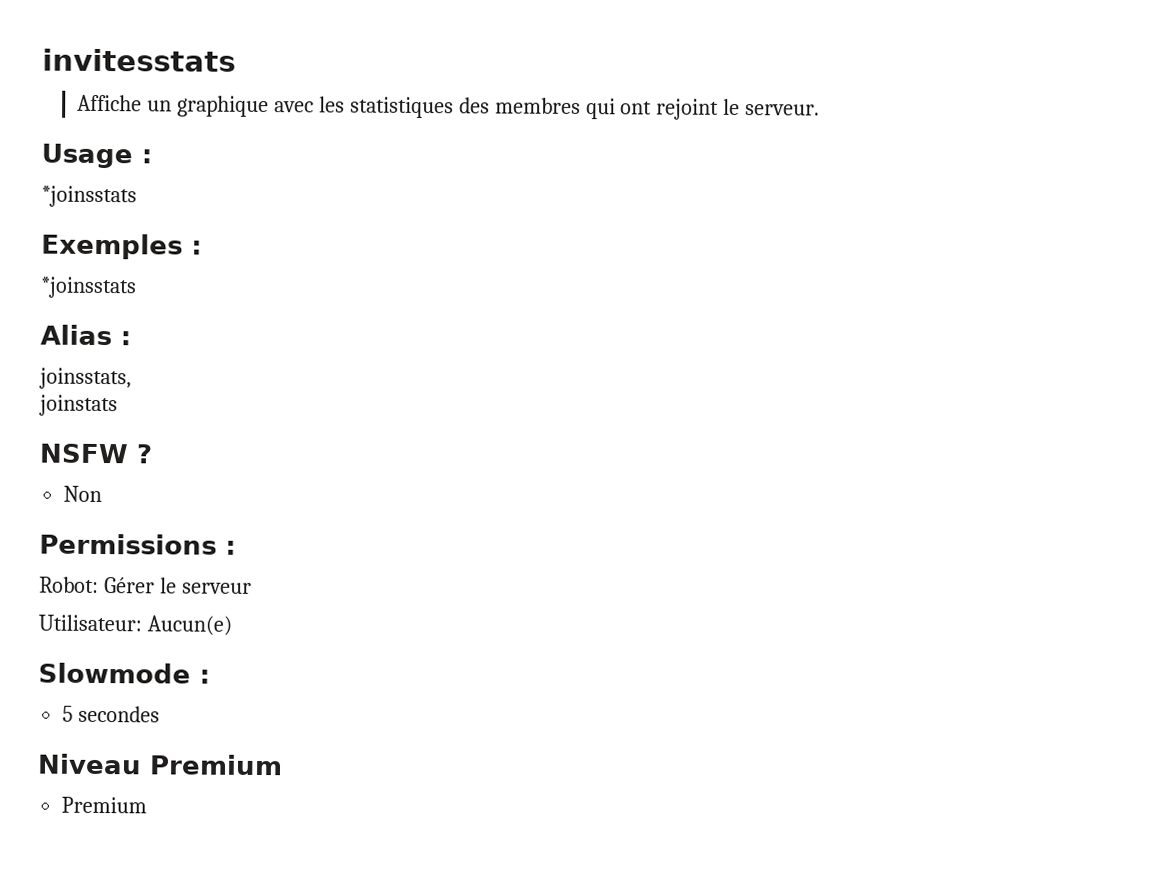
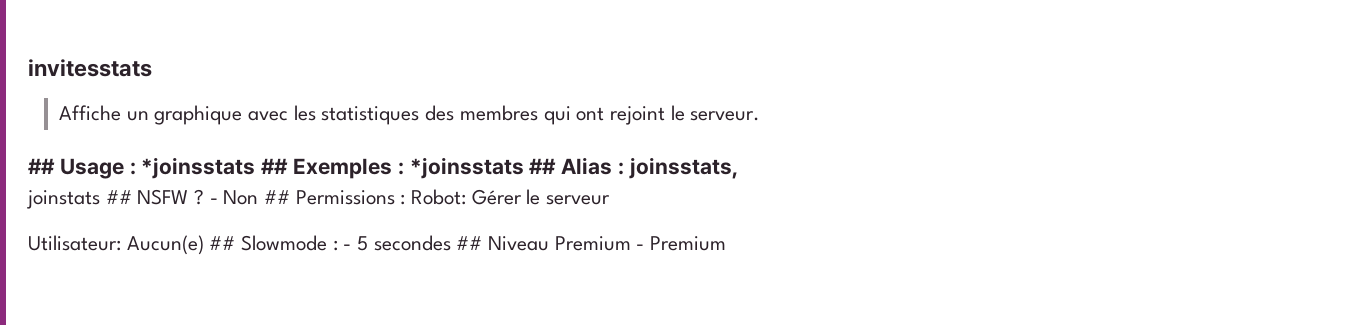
(821, 110) none -> [28,158,55,174] ##
[41,185,137,208] // *joinsstats // -> [141,157,289,179] *joinsstats ##
[40,276,137,299] // *joinsstats // -> [409,157,557,179] *joinsstats ##
(131, 338) // -> (625, 168) none
(118, 405) // -> [105,190,132,204] ##
(153, 454) // -> [209,198,218,204] -
(103, 494) // -> [264,190,291,204] ##
(236, 547) // -> (406, 199) none
(232, 625) // -> [209,236,236,250] ##
(210, 676) // -> [343,244,352,250] -
(161, 714) // -> [456,236,483,250] ##
(283, 765) // -> [636,244,645,250] -

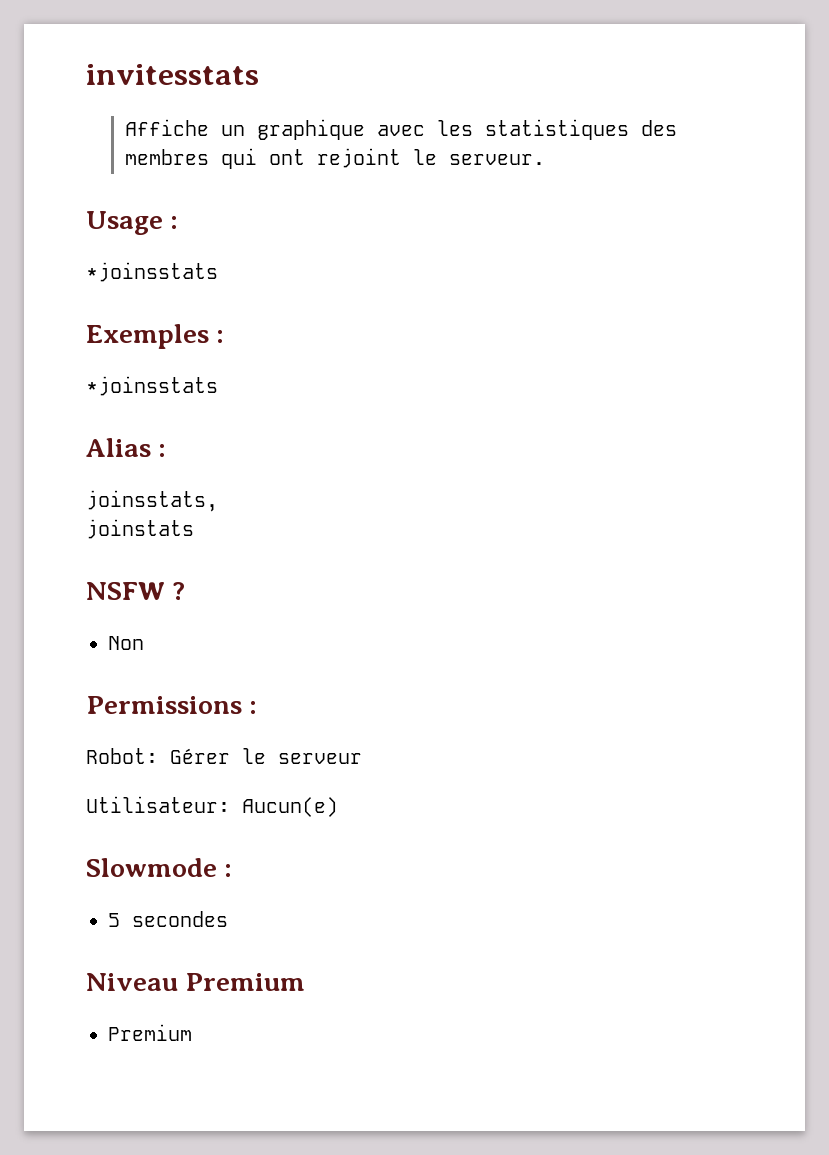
[28,158,55,174] ## -> (546, 159) none
[141,157,289,179] *joinsstats ## -> [86,262,218,282] // *joinsstats //
[409,157,557,179] *joinsstats ## -> [86,376,218,396] // *joinsstats //
(625, 168) none -> (167, 450) //
[105,190,132,204] ## -> (194, 529) //
[209,198,218,204] - -> (186, 591) //
[264,190,291,204] ## -> (144, 643) //
(406, 199) none -> (258, 707) //
[209,236,236,250] ## -> (338, 807) //
[343,244,352,250] - -> (233, 870) //
[456,236,483,250] ## -> (228, 919) //
[636,244,645,250] - -> (306, 982) //

